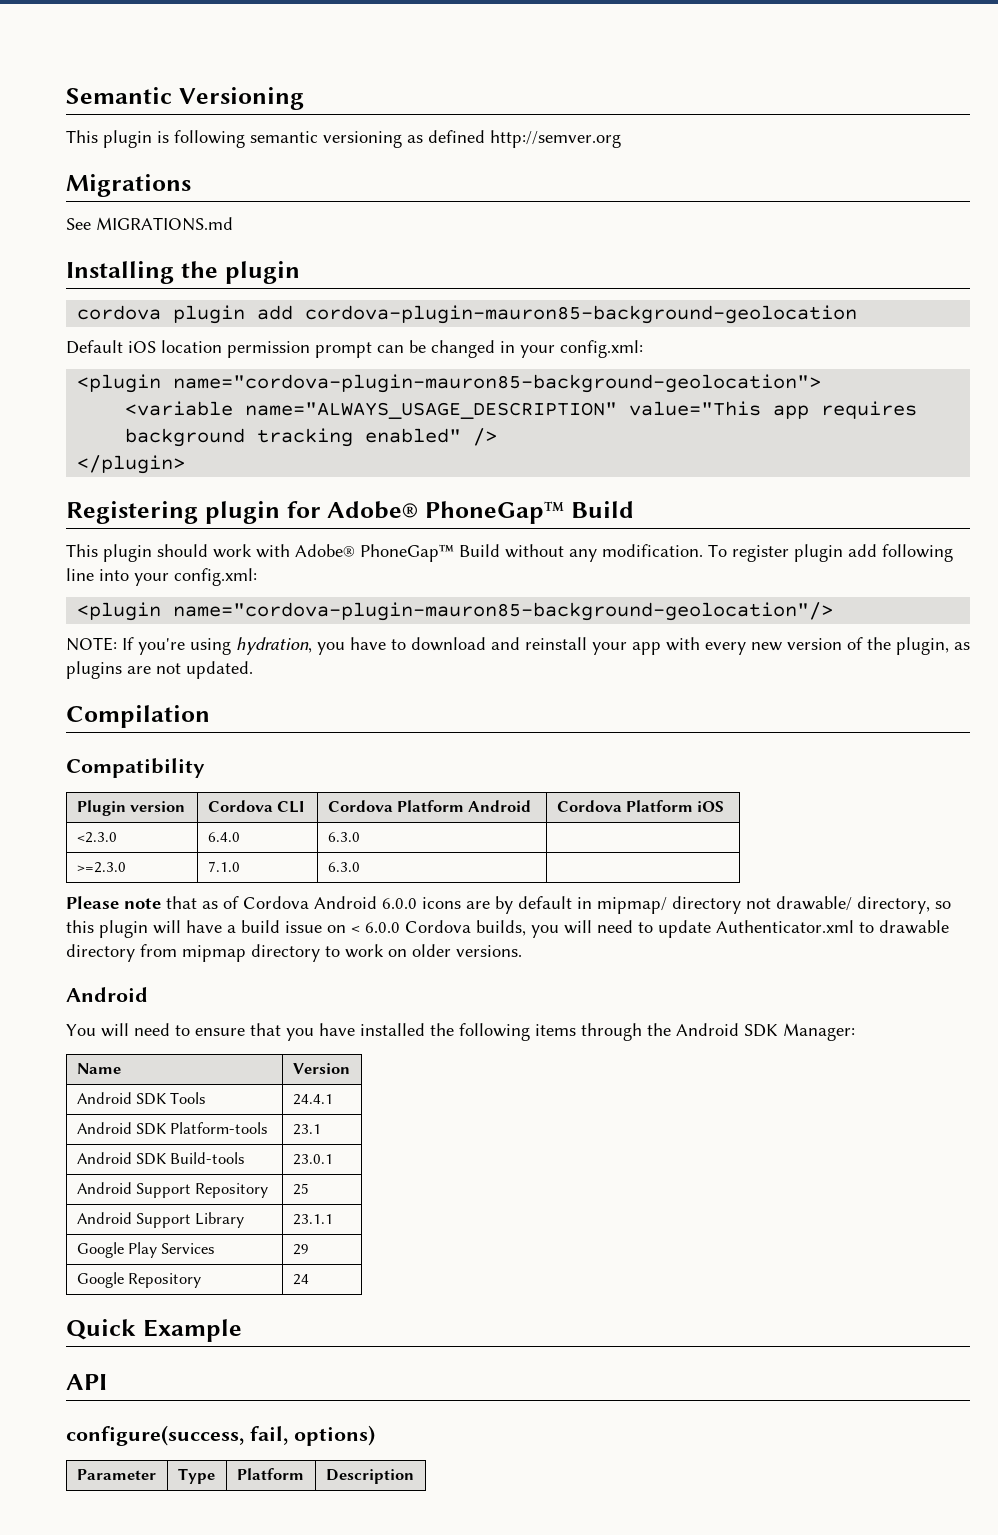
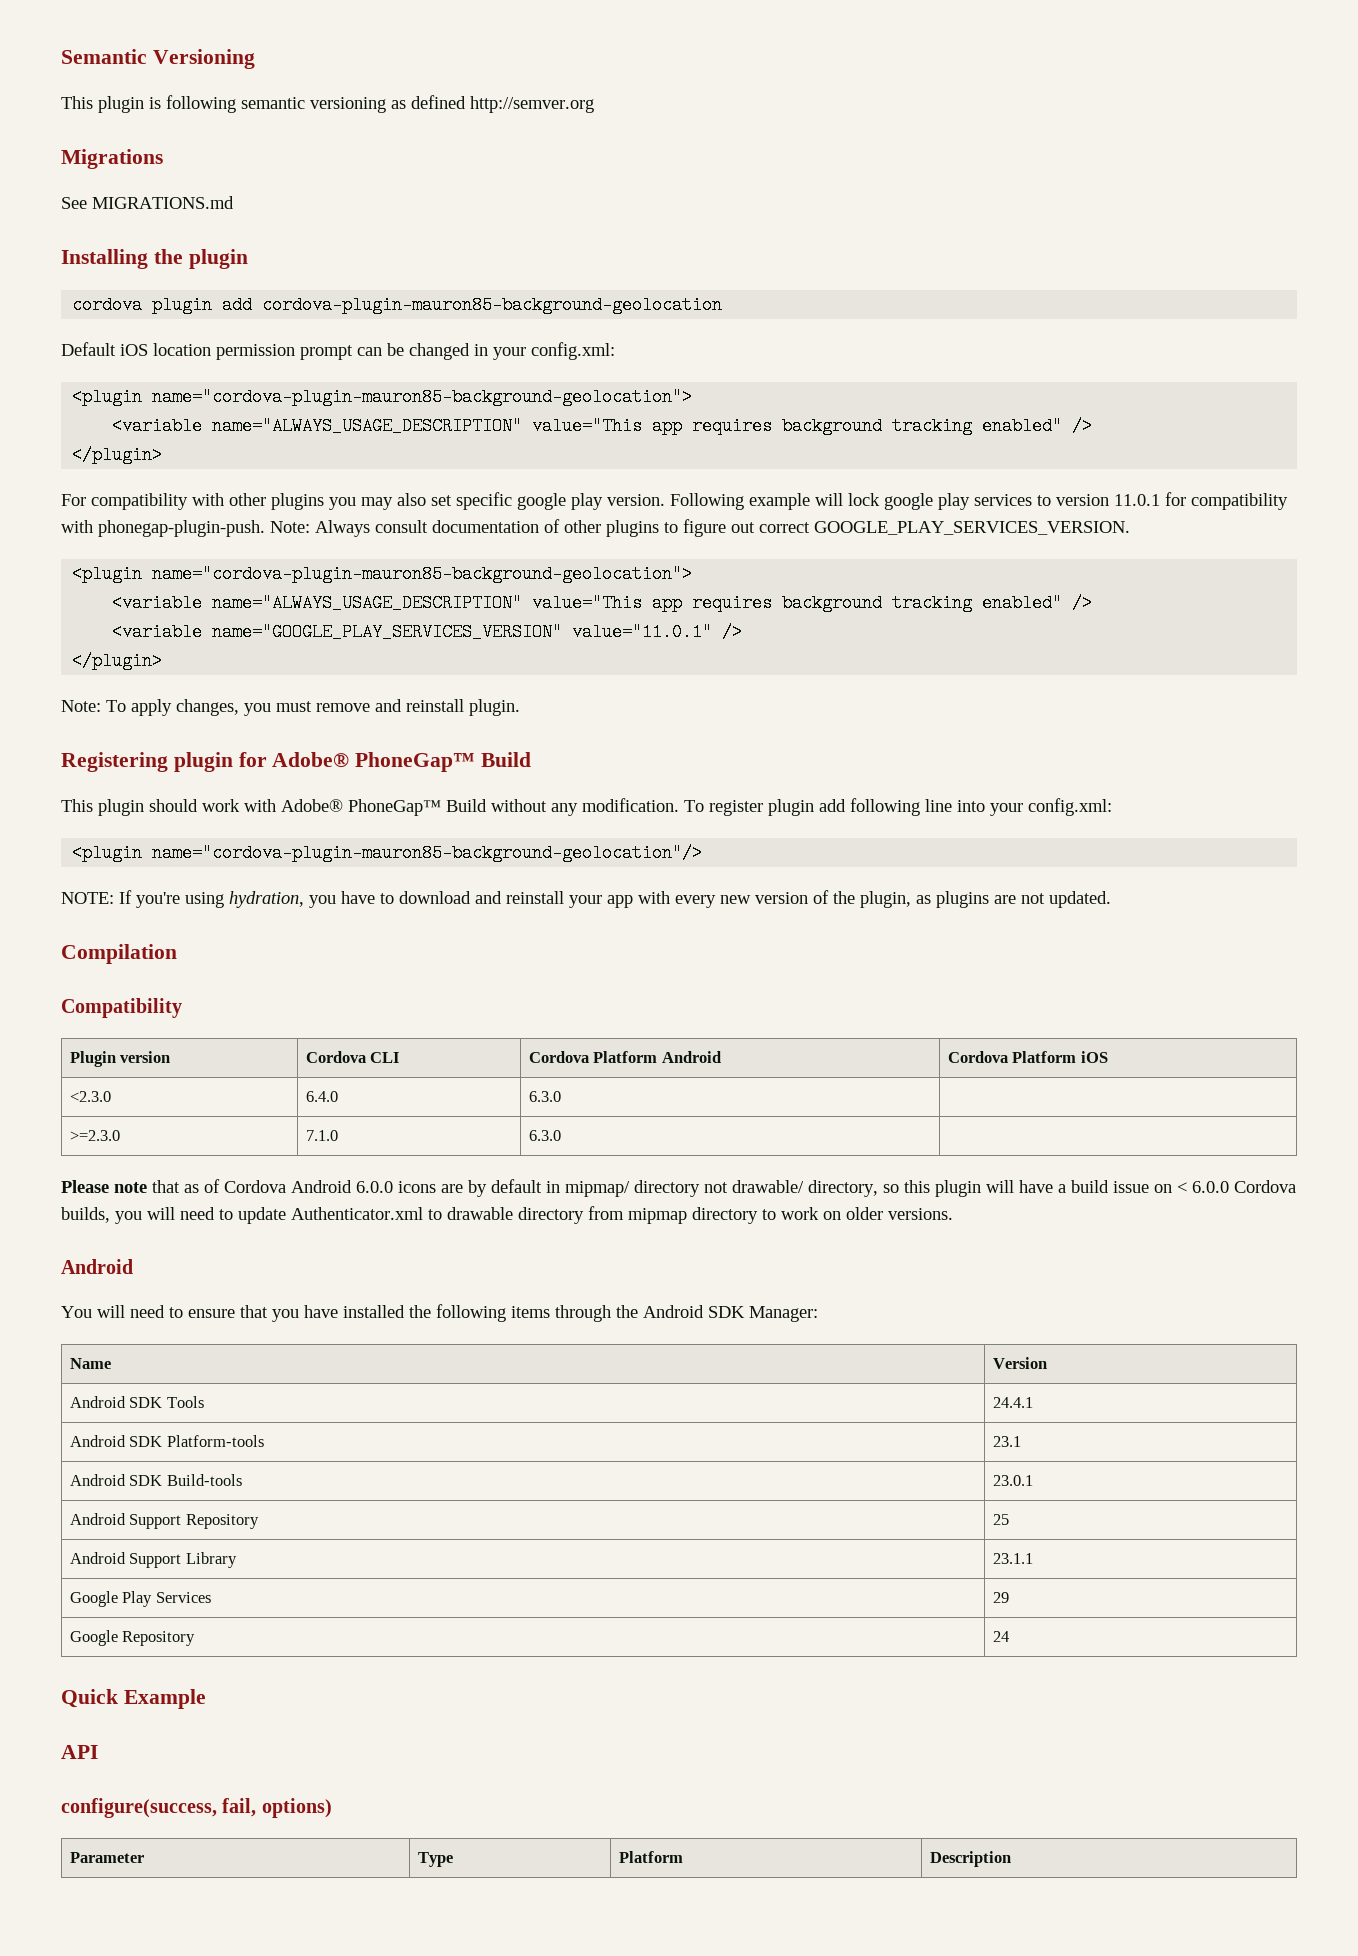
(186, 464) none -> [61,492,1288,510] [61,519,1130,537] [72,565,693,583] [112,594,1093,612] [112,623,743,641] [72,652,163,670] [61,699,520,716] // For compatibility with other plugins you may also set specific google play version. Following example will lock google play services to version 11.0.1 for compatibility with phonegap-plugin-push. Note: Always consult documentation of other plugins to figure out correct GOOGLE_PLAY_SERVICES_VERSION. // <plugin name="cordova-plugin-mauron85-background-geolocation"> // <variable name="ALWAYS_USAGE_DESCRIPTION" value="This app requires background tracking enabled" /> // <variable name="GOOGLE_PLAY_SERVICES_VERSION" value="11.0.1" /> // </plugin> // Note: To apply changes, you must remove and reinstall plugin.

